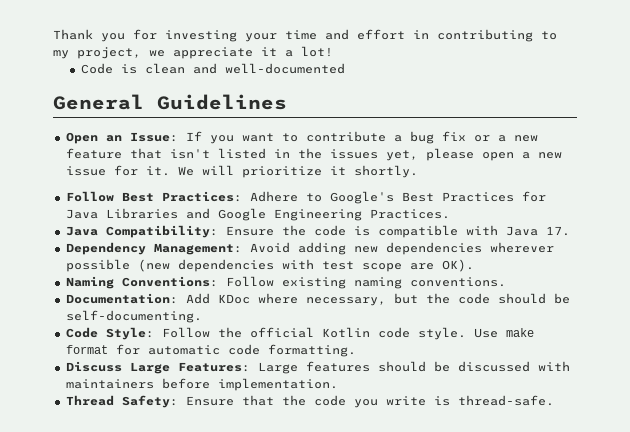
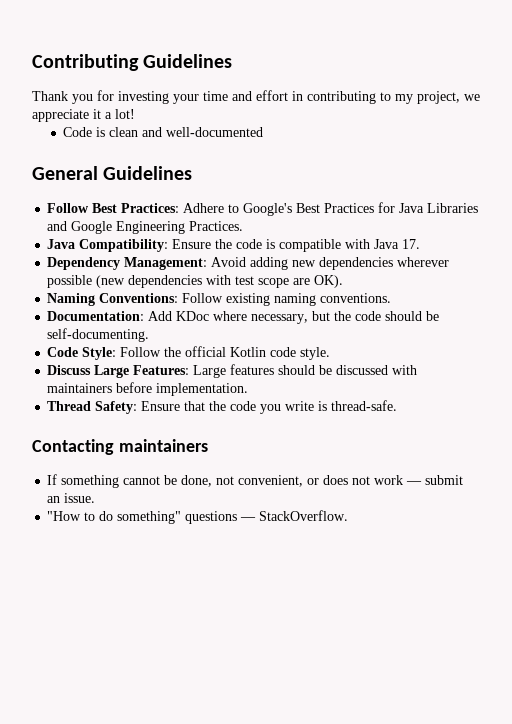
(53, 34) none -> [32,54,233,71] Contributing Guidelines //
[65,131,538,144] [65,148,562,161] [65,165,418,178] // Open an Issue: If you want to contribute a bug fix or a new feature that isn't listed in the issues yet, please open a new issue for it. We will prioritize it shortly. -> (193, 173) none
[473,328,534,338] [65,344,356,357] Use make format for automatic code formatting. -> (331, 353) none
(554, 400) none -> [32,439,208,455] [47,474,464,488] [47,493,96,503] [47,510,349,524] // Contacting maintainers // If something cannot be done, not convenient, or does not work — submit an issue. // "How to do something" questions — StackOverflow.

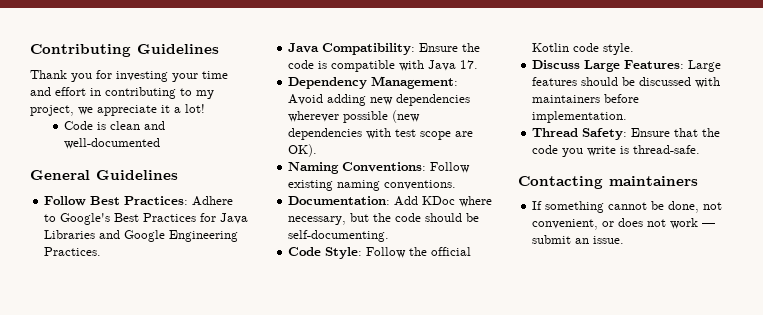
[47,510,349,524] // "How to do something" questions — StackOverflow. -> (625, 240) none

